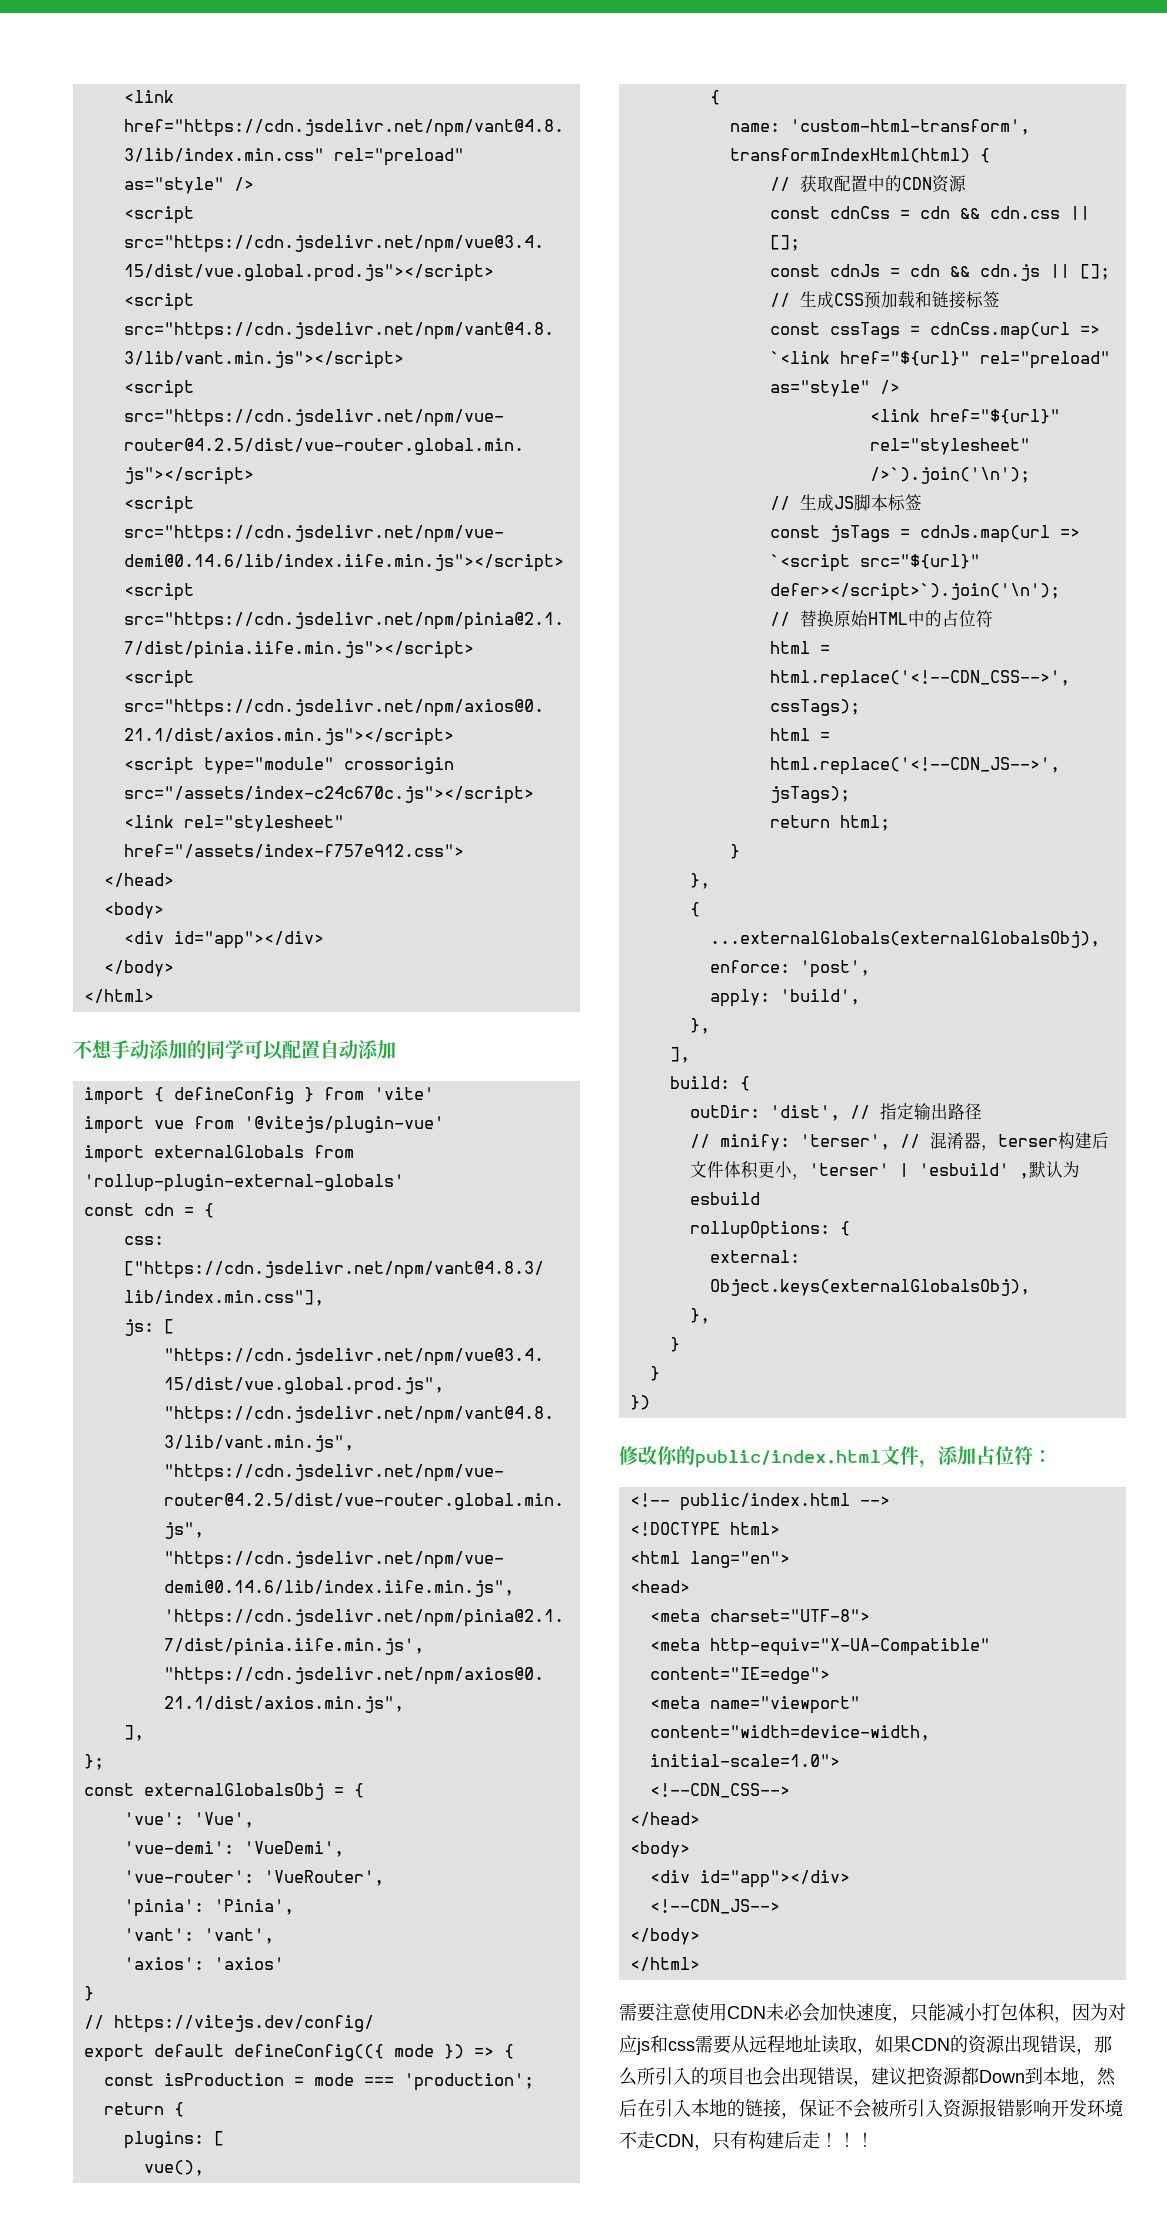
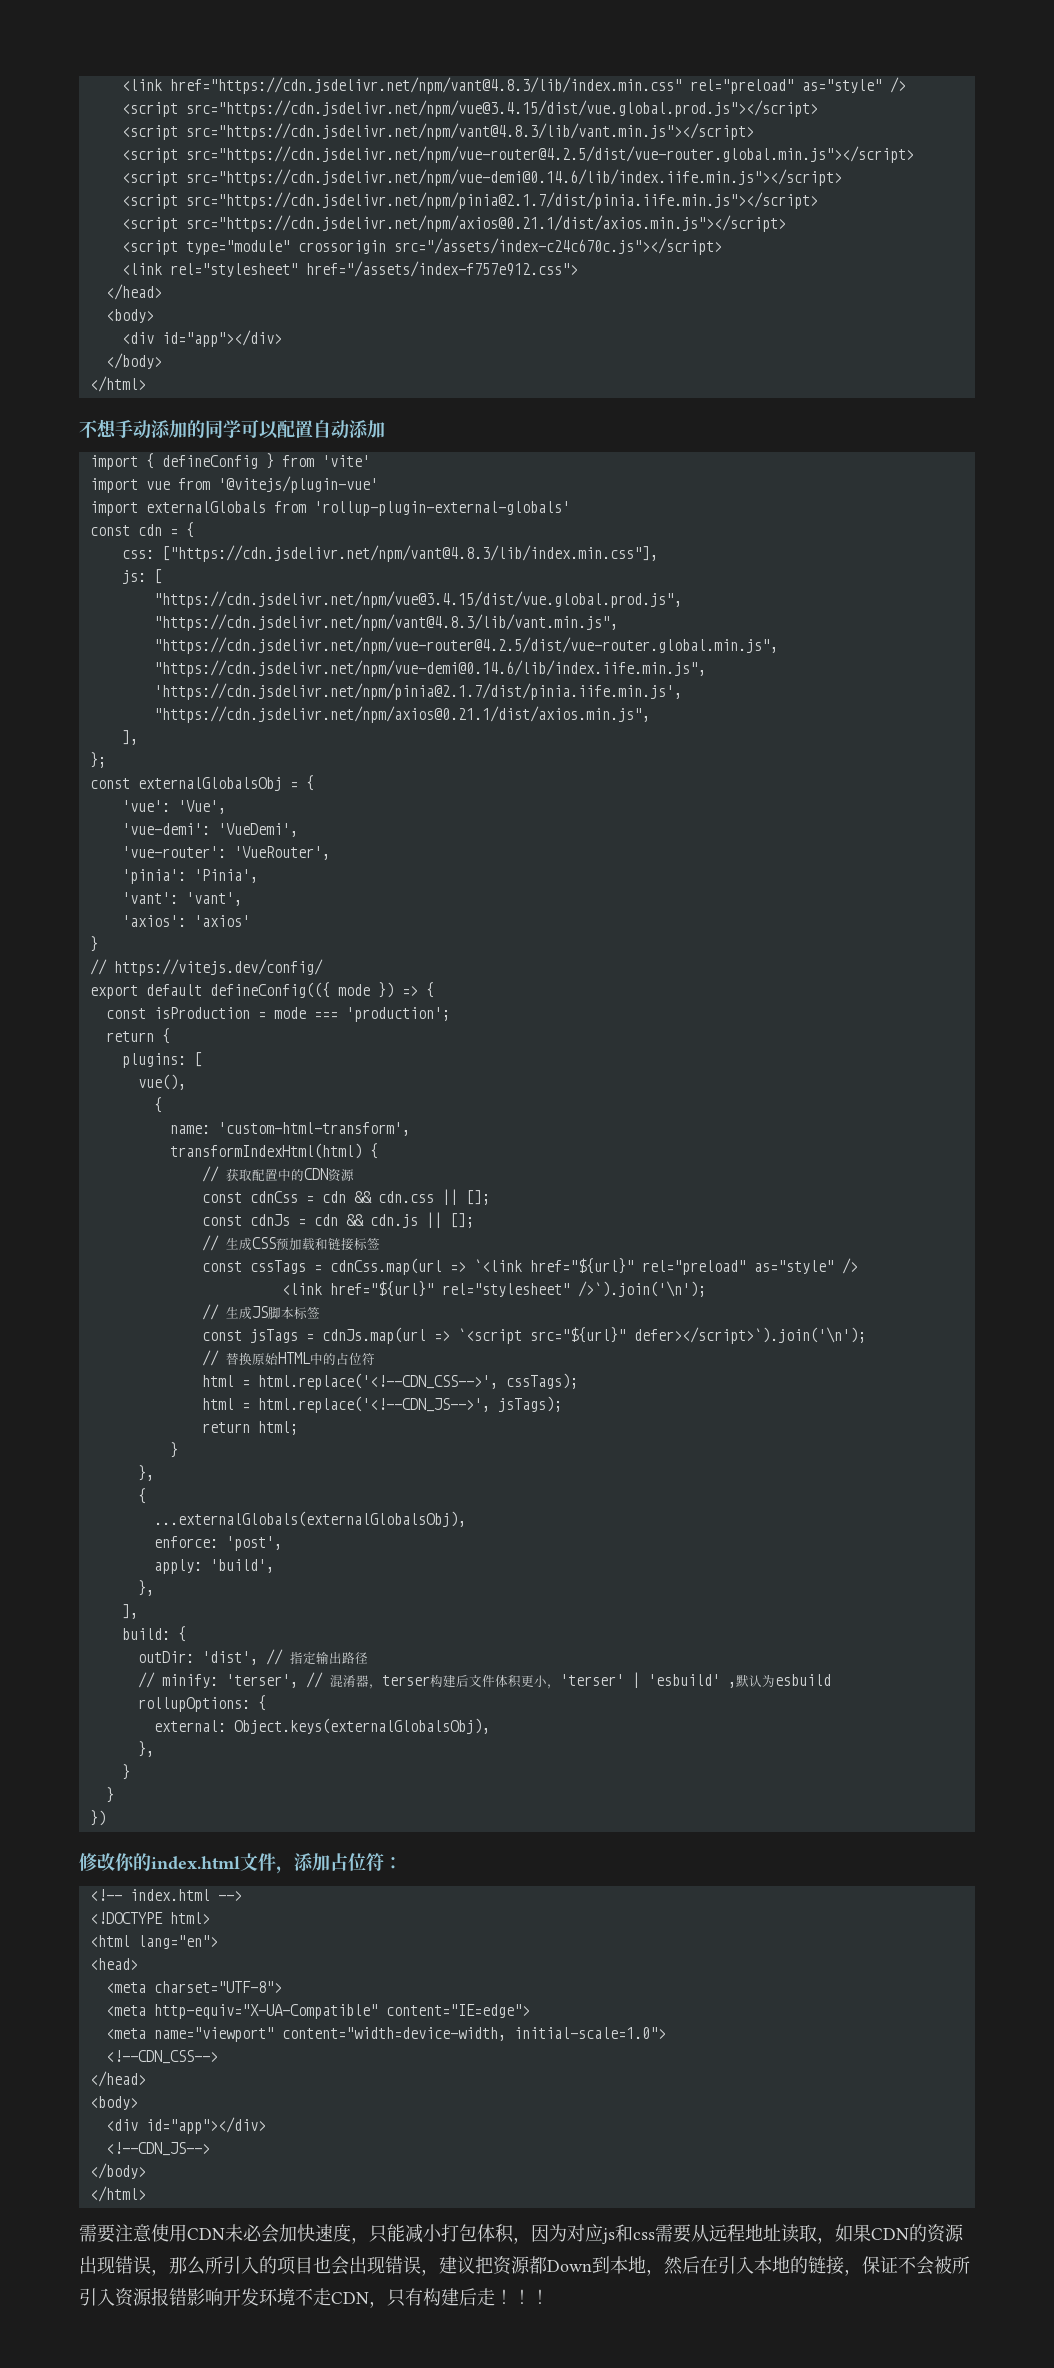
[695,1450,881,1468] public/index.html -> [151,1856,240,1869] index.html
[679,1493,850,1511] public/index.html -> [129,1889,210,1901] index.html

